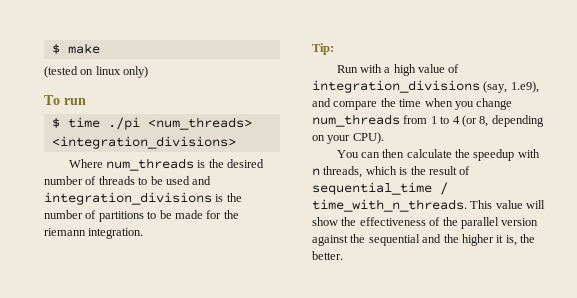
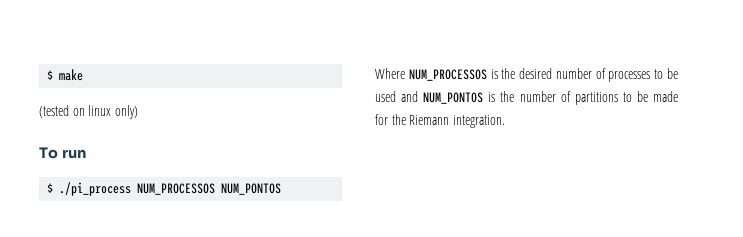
[67,117,252,130] [51,136,236,149] time ./pi <num_threads> <integration_divisions> -> [59,182,282,196] ./pi_process NUM_PROCESSOS NUM_PONTOS
[105,158,194,171] num_threads -> [408,69,487,81] NUM_PROCESSOS
[98,176,135,185] threads -> [608,71,651,82] processes
[44,192,212,205] integration_divisions -> [423,92,484,104] NUM_PONTOS
[44,228,86,236] riemann -> [409,115,450,125] Riemann
[312,43,334,55] [336,64,460,76] [312,80,539,93] [312,98,513,110] [312,114,544,127] [312,132,384,144] [336,149,540,161] [312,166,471,178] [312,182,448,195] [312,199,546,212] [312,217,539,229] [312,234,535,246] [312,251,343,260] // Tip: // Run with a high value of integration_divisions (say, 1.e9), and compare the time when you change num_threads from 1 to 4 (or 8, depending on your CPU). // You can then calculate the speedup with n threads, which is the result of sequential_time / time_with_n_threads. This value will show the effectiveness of the parallel version against the sequential and the higher it is, the better. -> (505, 121) none

